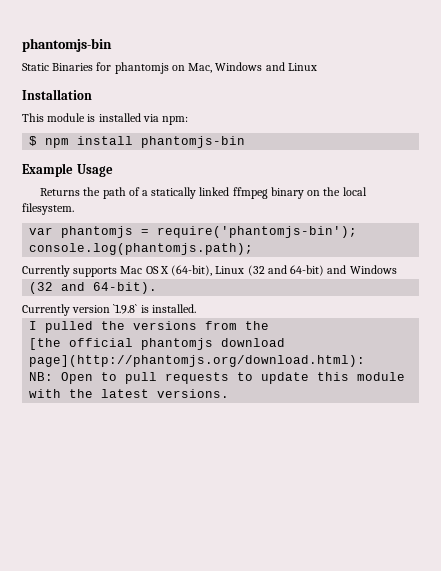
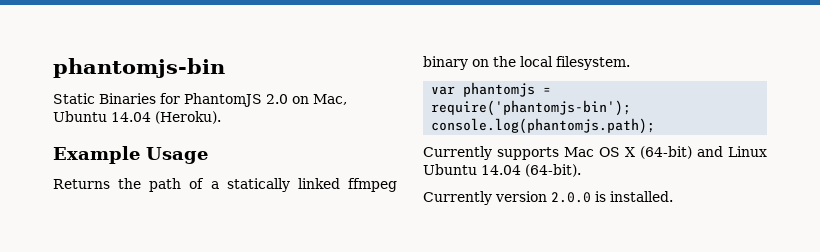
[114,62,317,74] [22,89,92,100] [22,113,189,125] [29,136,246,148] phantomjs on Mac, Windows and Linux // Installation // This module is installed via npm: // $ npm install phantomjs-bin -> [184,93,347,107] [53,111,221,124] PhantomJS 2.0 on Mac, Ubuntu 14.04 (Heroku).
[171,265,397,276] [29,282,158,294] (64-bit), Linux (32 and 64-bit) and Windows // (32 and 64-bit). -> [640,146,767,159] [423,164,581,177] (64-bit) and Linux Ubuntu 14.04 (64-bit).
[113,304,138,314] `1.9.8` -> [551,192,591,203] 2.0.0
[29,321,270,333] [29,338,286,350] [29,355,366,367] [29,372,406,384] [29,389,230,398] // I pulled the versions from the // [the official phantomjs download page](http://phantomjs.org/download.html): // NB: Open to pull requests to update this module with the latest versions. -> (673, 196) none

